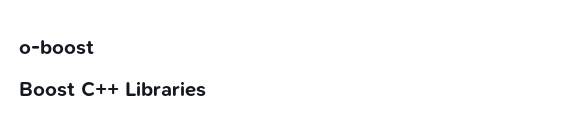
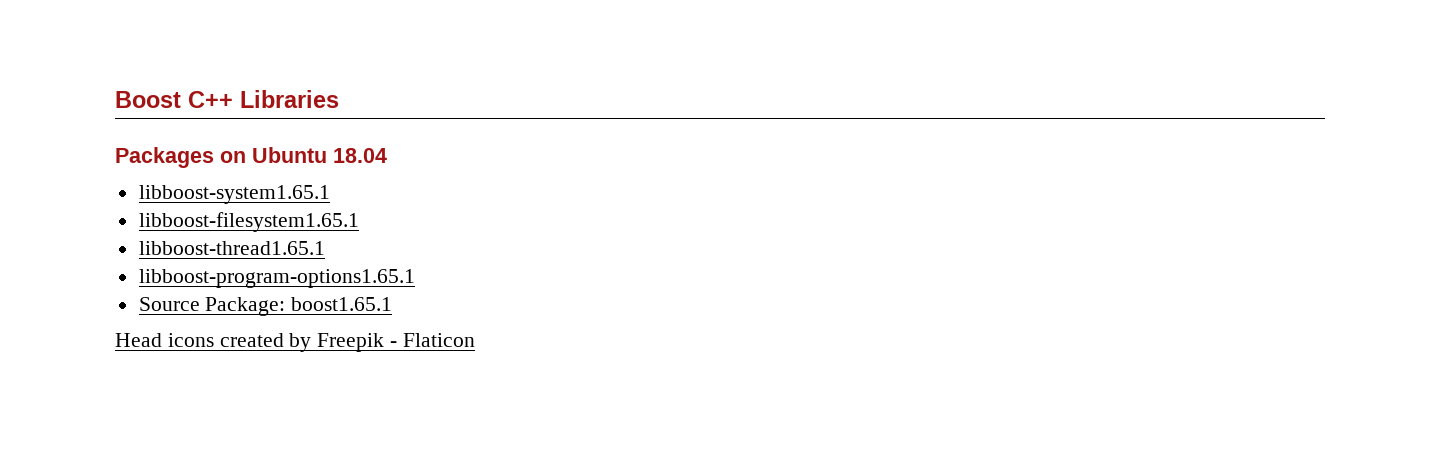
[19,40,94,55] o-boost // -> (115, 99) none
(206, 89) none -> [115,147,387,168] [138,185,330,204] [138,212,359,232] [138,241,325,255] [138,269,415,288] [138,297,393,316] [115,333,475,352] // Packages on Ubuntu 18.04 // libboost-system1.65.1 // libboost-filesystem1.65.1 // libboost-thread1.65.1 // libboost-program-options1.65.1 // Source Package: boost1.65.1 // Head icons created by Freepik - Flaticon

